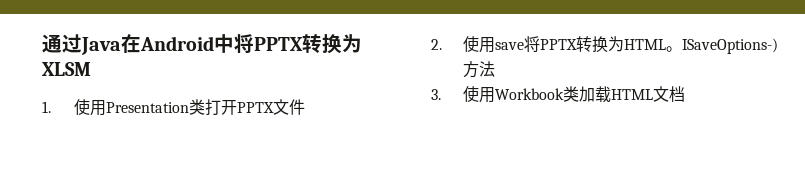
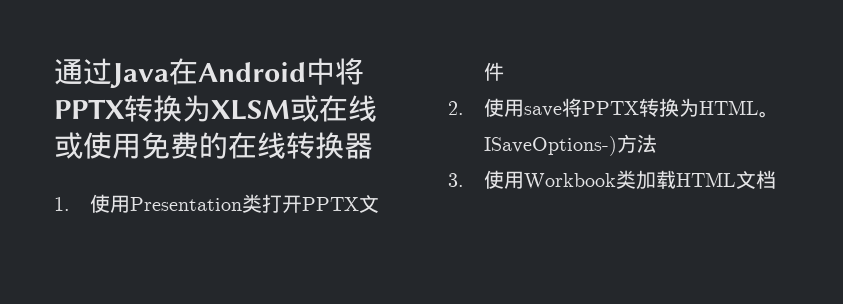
(91, 69) none -> [290,95,377,122] [54,132,373,159] 或在线或使用免费的在线转换器

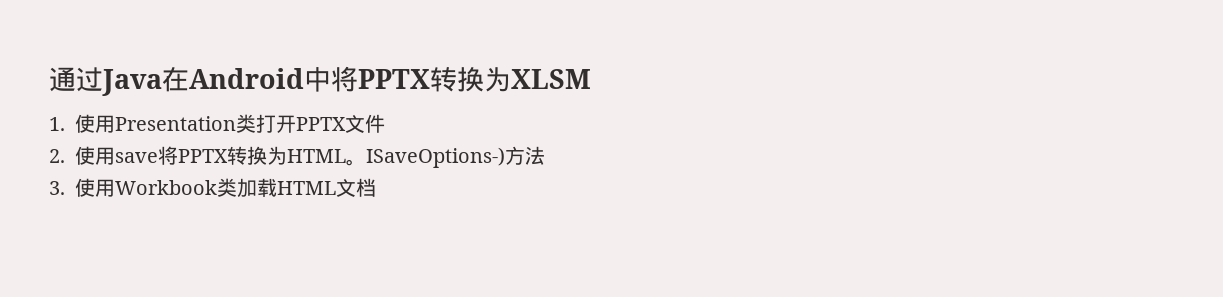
[290,95,377,122] [54,132,373,159] 或在线或使用免费的在线转换器 -> (591, 79) none

